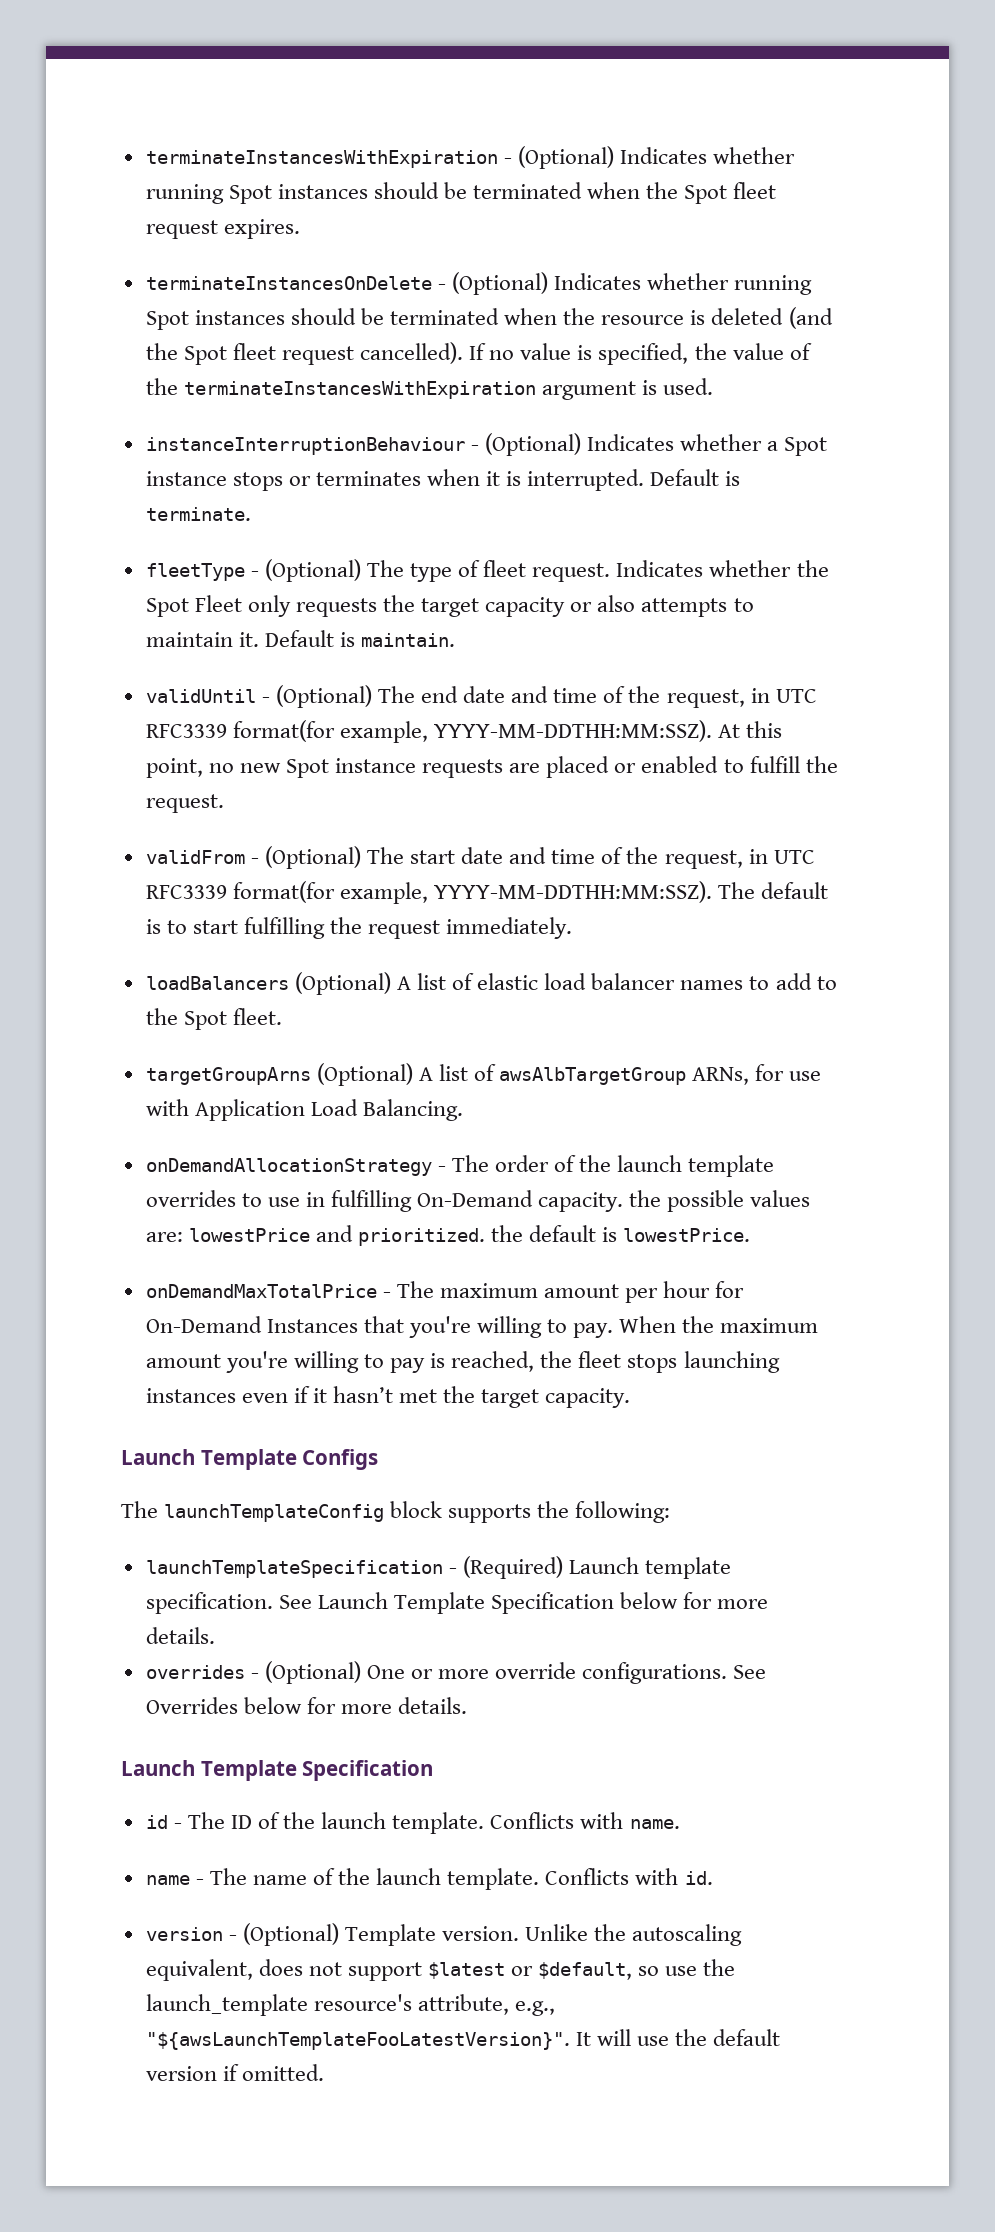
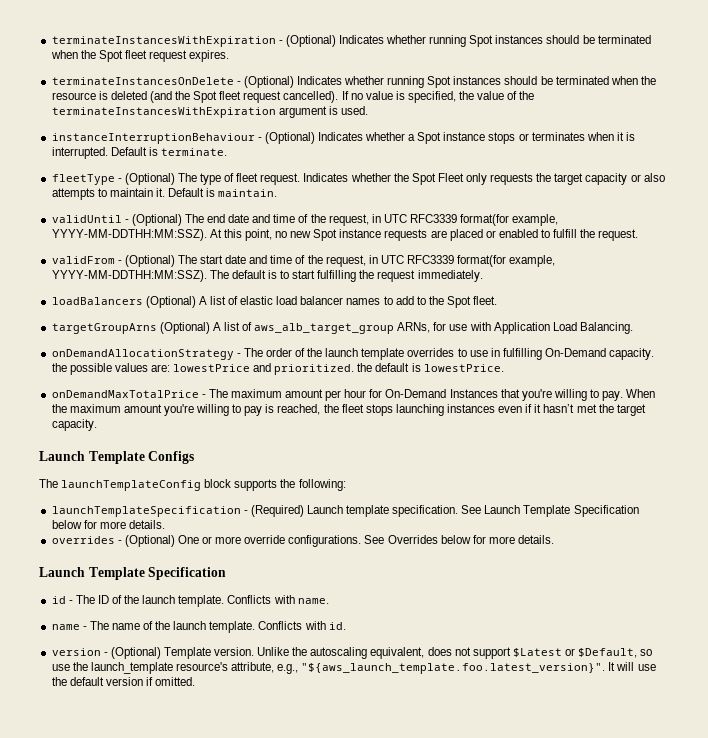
[499,1067,687,1085] awsAlbTargetGroup -> [254,323,395,334] aws_alb_target_group
[428,1962,633,1980] $latest or $default, -> [512,648,638,658] $Latest or $Default,
[145,2032,570,2050] "${awsLaunchTemplateFooLatestVersion}". -> [301,663,606,674] "${aws_launch_template.foo.latest_version}".

